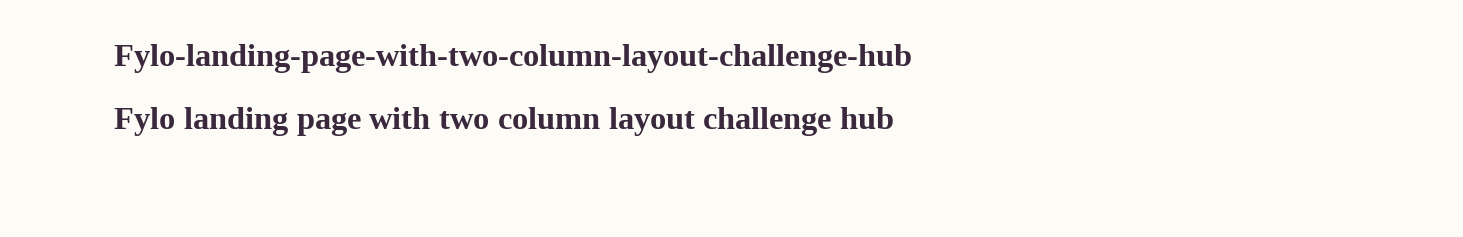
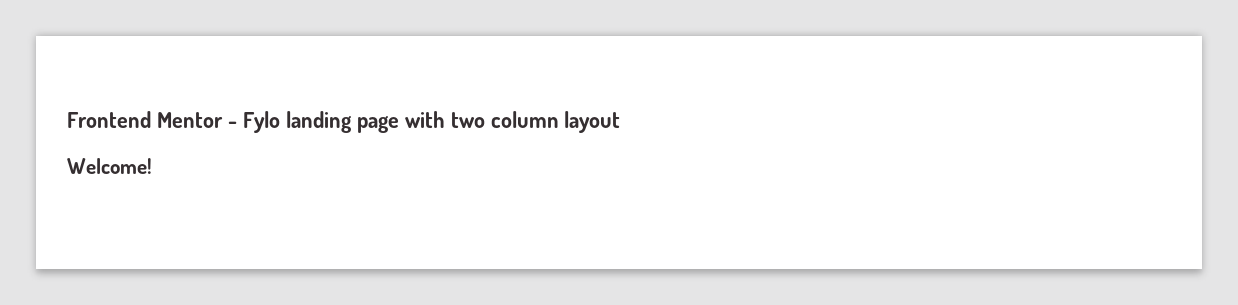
[114,44,912,73] Fylo-landing-page-with-two-column-layout-challenge-hub // -> [67,111,237,128] Frontend Mentor -
[703,107,895,136] challenge hub -> [67,158,152,174] // Welcome!

